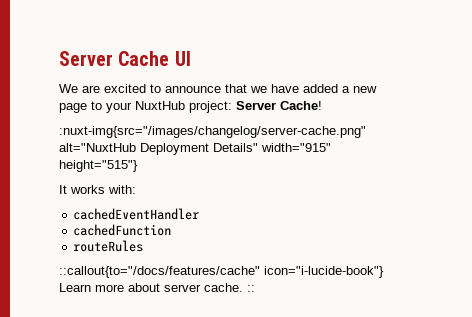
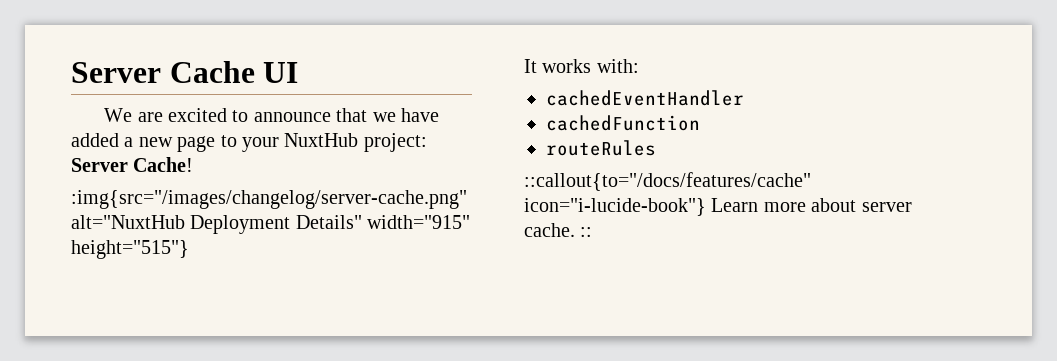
[59,126,366,138] :nuxt-img{src="/images/changelog/server-cache.png" -> [71,190,467,209] :img{src="/images/changelog/server-cache.png"

